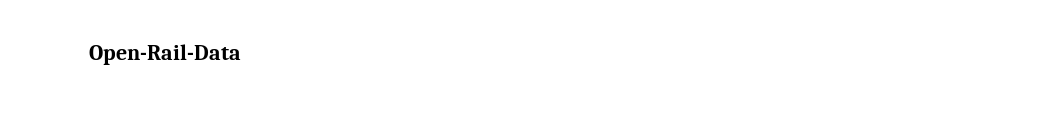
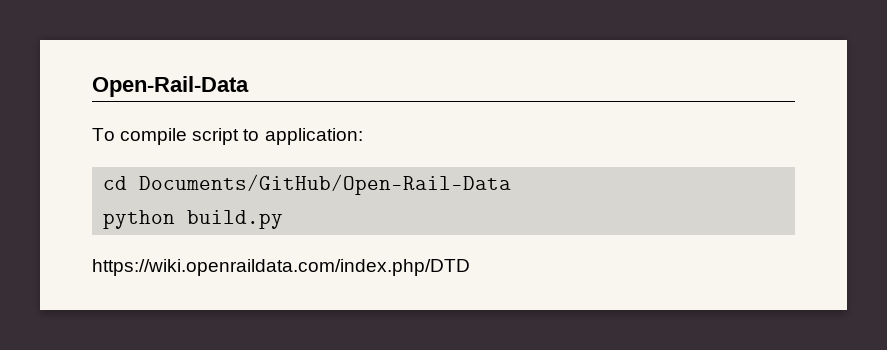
(241, 54) none -> [92,128,363,145] [103,174,512,195] [103,210,284,229] [92,259,470,276] // To compile script to application: // cd Documents/GitHub/Open-Rail-Data // python build.py // https://wiki.openraildata.com/index.php/DTD

